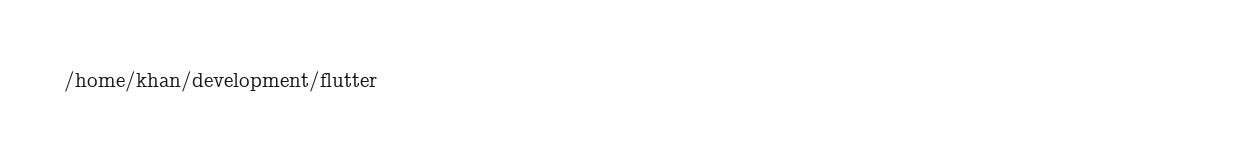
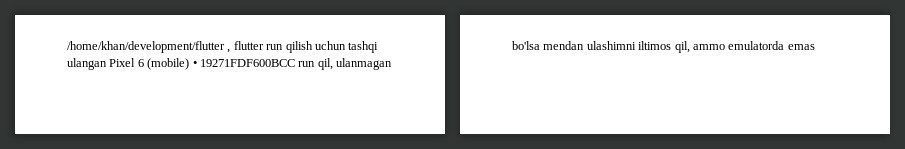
(377, 81) none -> [227,41,379,53] [67,58,392,70] [512,41,815,53] , flutter run qilish uchun tashqi ulangan Pixel 6 (mobile) • 19271FDF600BCC run qil, ulanmagan bo'lsa mendan ulashimni iltimos qil, ammo emulatorda emas

